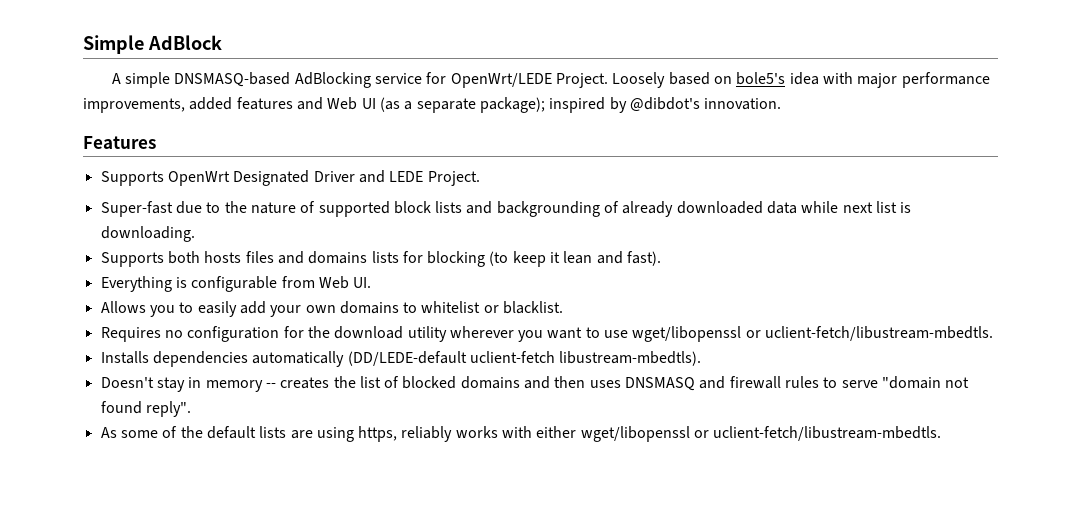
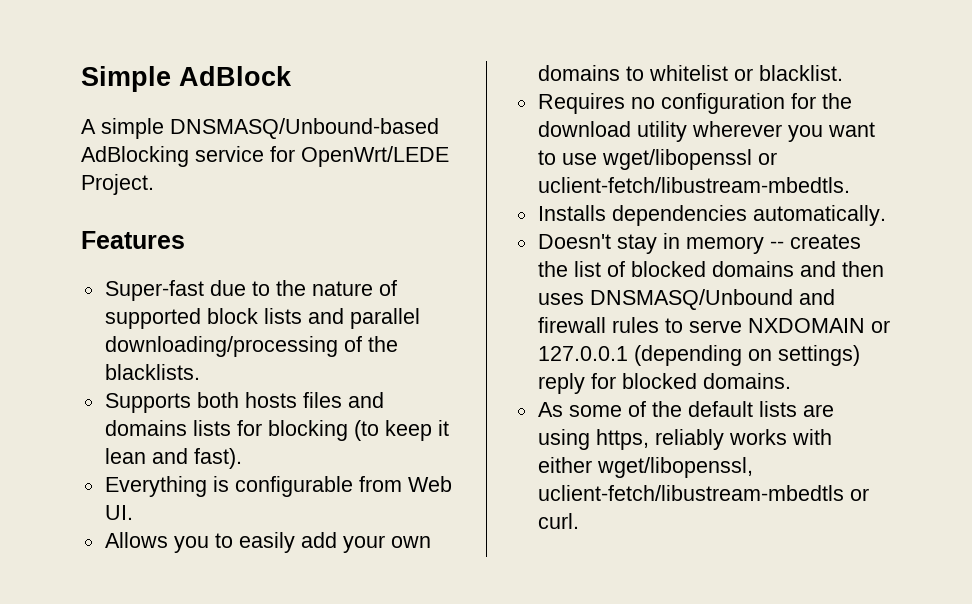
[174,72,291,87] DNSMASQ-based -> [170,118,439,139] DNSMASQ/Unbound-based
[612,72,990,88] [83,97,782,113] [83,136,156,149] [100,170,480,186] Loosely based on bole5's idea with major performance improvements, added features and Web UI (as a separate package); inspired by @dibdot's innovation. // Features // Supports OpenWrt Designated Driver and LEDE Project. -> [81,231,185,249] // Features
[496,201,912,217] [100,226,195,242] backgrounding of already downloaded data while next list is downloading. -> [349,308,420,329] [104,336,398,357] [104,364,200,380] parallel downloading/processing of the blacklists.
[252,351,702,367] automatically (DD/LEDE-default uclient-fetch libustream-mbedtls). -> [752,205,886,226] automatically.
[625,377,696,391] DNSMASQ -> [589,289,793,310] DNSMASQ/Unbound
[882,376,970,389] [100,401,191,417] "domain not found reply". -> [747,318,890,333] [537,345,860,366] [537,373,791,394] NXDOMAIN or 127.0.0.1 (depending on settings) reply for blocked domains.
[580,426,942,442] wget/libopenssl or uclient-fetch/libustream-mbedtls. -> [596,457,753,478] [537,485,869,501] [537,513,579,529] wget/libopenssl, uclient-fetch/libustream-mbedtls or curl.

